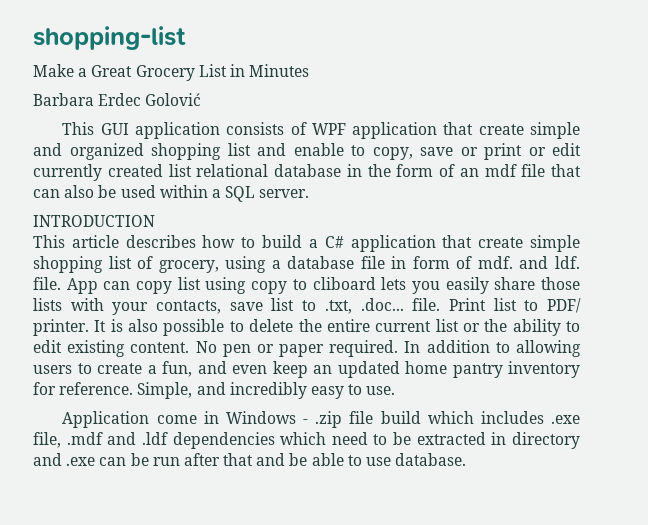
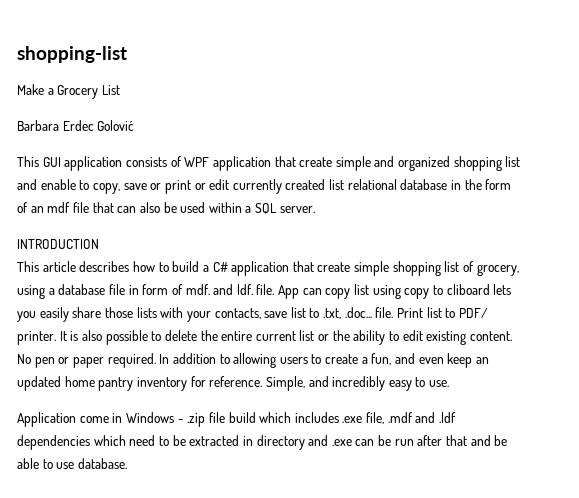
[91,65,133,77] Great -> (54, 91) none
[229,64,310,77] in Minutes -> (120, 90) none

